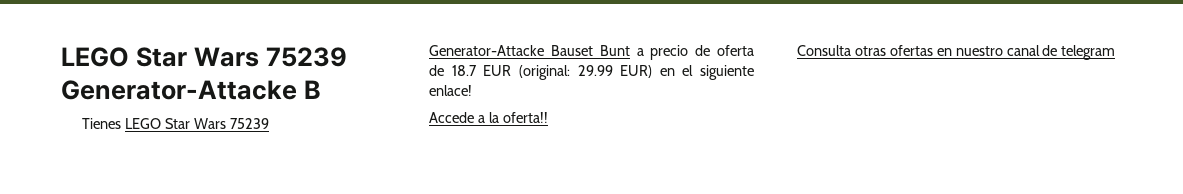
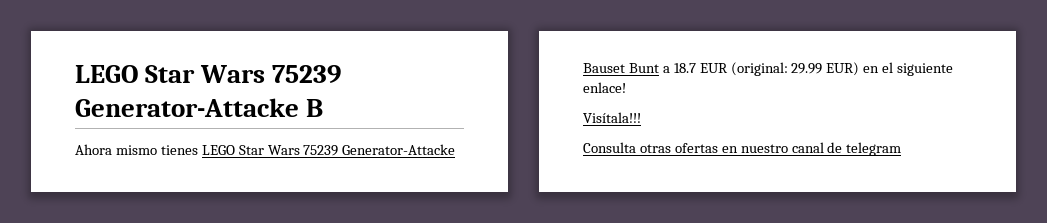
[81,118,121,129] Tienes -> [75,144,198,155] Ahora mismo tienes
[650,45,754,60] [429,65,444,76] precio de oferta de -> (670, 69) none
[429,112,548,123] Accede a la oferta!! -> [583,112,641,123] Visítala!!!

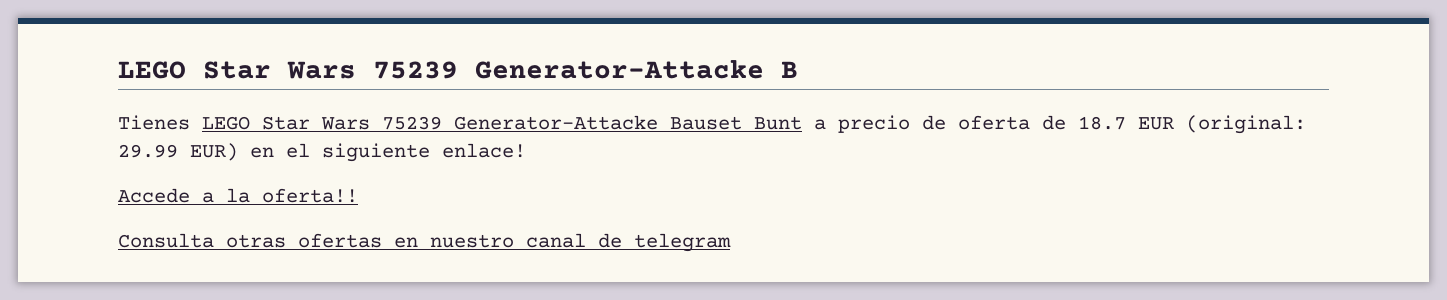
[75,144,198,155] Ahora mismo tienes -> [118,115,190,130] Tienes
(670, 69) none -> [838,115,1066,133] precio de oferta de
[583,112,641,123] Visítala!!! -> [118,188,358,203] Accede a la oferta!!

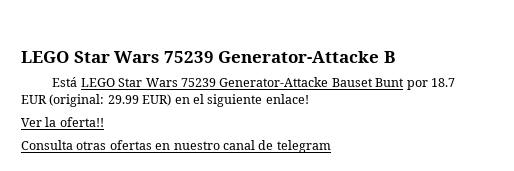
[118,115,190,130] Tienes -> [52,77,78,87] Está
[814,115,1066,133] a precio de oferta de -> [406,80,428,90] por
[118,188,214,203] Accede a -> [21,118,42,127] Ver

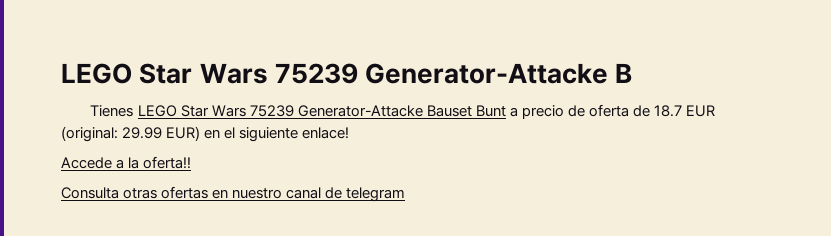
[52,77,78,87] Está -> [90,105,134,117] Tienes
[406,80,428,90] por -> [509,104,651,119] a precio de oferta de
[21,118,42,127] Ver -> [61,157,125,169] Accede a

